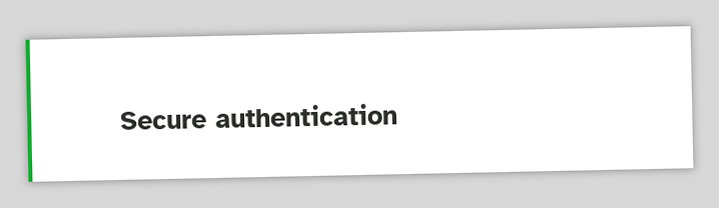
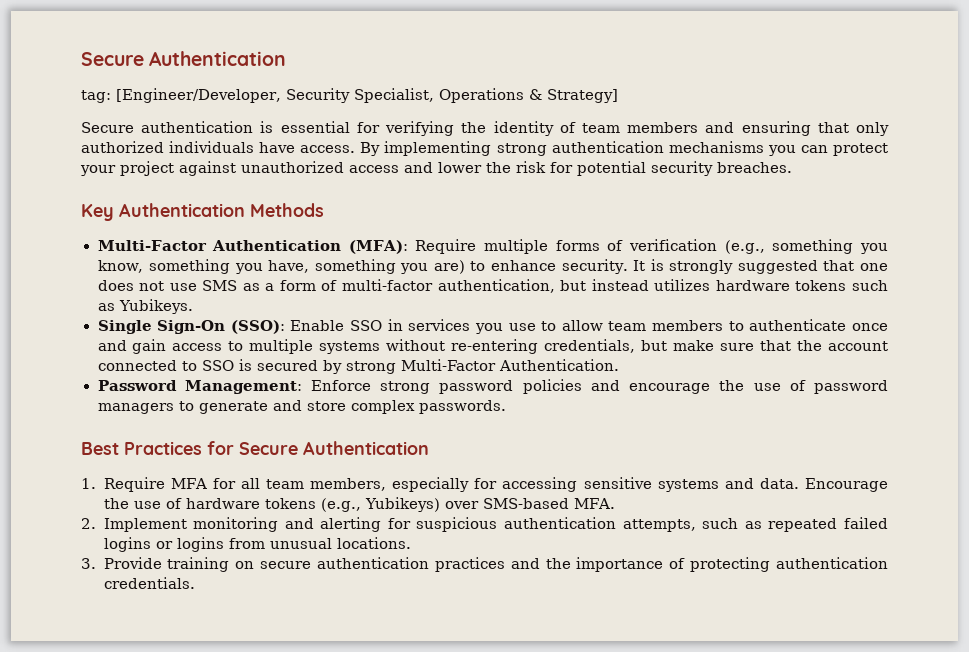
[120,103,398,130] Secure authentication -> [81,51,287,66] [81,88,618,103] [81,121,889,136] [81,141,888,156] [80,161,792,176] [81,203,324,221] [97,239,888,254] [97,259,889,274] [97,279,889,293] [97,299,194,314] [97,319,888,334] [97,339,888,354] [97,359,620,374] [97,379,889,394] [97,400,506,414] [81,441,429,455] [81,477,889,492] [103,497,616,512] [81,517,889,532] [103,537,411,552] [81,557,889,572] [103,577,195,589] Secure Authentication // tag: [Engineer/Developer, Security Specialist, Operations & Strategy] // Secure authentication is essential for verifying the identity of team members and ensuring that only authorized individuals have access. By implementing strong authentication mechanisms you can protect your project against unauthorized access and lower the risk for potential security breaches. // Key Authentication Methods // Multi-Factor Authentication (MFA): Require multiple forms of verification (e.g., something you know, something you have, something you are) to enhance security. It is strongly suggested that one does not use SMS as a form of multi-factor authentication, but instead utilizes hardware tokens such as Yubikeys. // Single Sign-On (SSO): Enable SSO in services you use to allow team members to authenticate once and gain access to multiple systems without re-entering credentials, but make sure that the account connected to SSO is secured by strong Multi-Factor Authentication. // Password Management: Enforce strong password policies and encourage the use of password managers to generate and store complex passwords. // Best Practices for Secure Authentication // 1. Require MFA for all team members, especially for accessing sensitive systems and data. Encourage the use of hardware tokens (e.g., Yubikeys) over SMS-based MFA. // 2. Implement monitoring and alerting for suspicious authentication attempts, such as repeated failed logins or logins from unusual locations. // 3. Provide training on secure authentication practices and the importance of protecting authentication credentials.

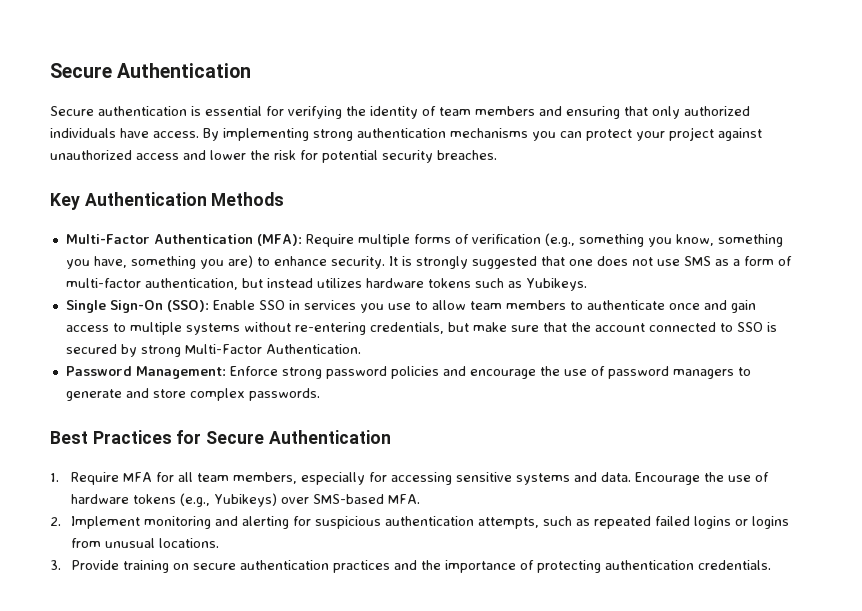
[81,51,287,66] [81,88,618,103] Secure Authentication // tag: [Engineer/Developer, Security Specialist, Operations & Strategy] -> [50,63,252,78] Secure Authentication

